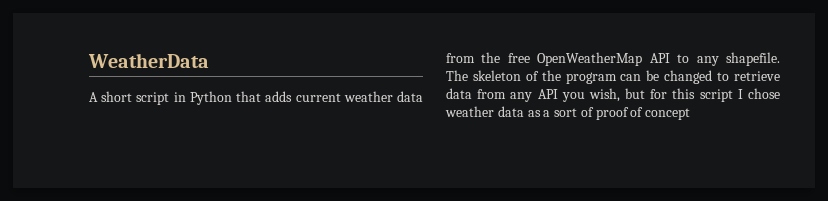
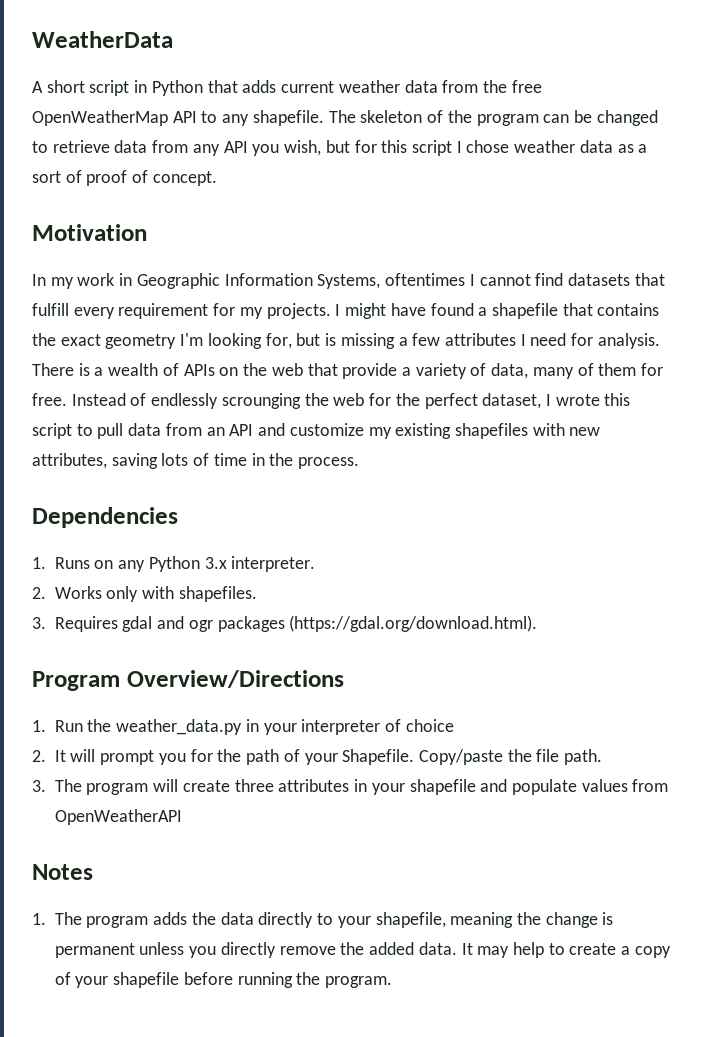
[645,108,691,120] concept -> [152,171,217,186] [32,224,147,241] [32,273,665,289] [32,303,660,319] [32,333,660,349] [32,363,664,379] [32,393,631,409] [32,423,601,439] [32,453,360,469] [32,507,178,528] [32,556,316,572] [32,586,257,602] [32,615,538,632] [32,670,344,691] [32,719,454,735] [32,749,603,765] [32,779,669,795] [54,809,182,825] [32,864,93,880] [32,912,614,928] [54,942,671,958] [54,972,393,988] concept. // Motivation // In my work in Geographic Information Systems, oftentimes I cannot find datasets that fulfill every requirement for my projects. I might have found a shapefile that contains the exact geometry I'm looking for, but is missing a few attributes I need for analysis. There is a wealth of APIs on the web that provide a variety of data, many of them for free. Instead of endlessly scrounging the web for the perfect dataset, I wrote this script to pull data from an API and customize my existing shapefiles with new attributes, saving lots of time in the process. // Dependencies // 1. Runs on any Python 3.x interpreter. // 2. Works only with shapefiles. // 3. Requires gdal and ogr packages (https://gdal.org/download.html). // Program Overview/Directions // 1. Run the weather_data.py in your interpreter of choice // 2. It will prompt you for the path of your Shapefile. Copy/paste the file path. // 3. The program will create three attributes in your shapefile and populate values from OpenWeatherAPI // Notes // 1. The program adds the data directly to your shapefile, meaning the change is permanent unless you directly remove the added data. It may help to create a copy of your shapefile before running the program.

